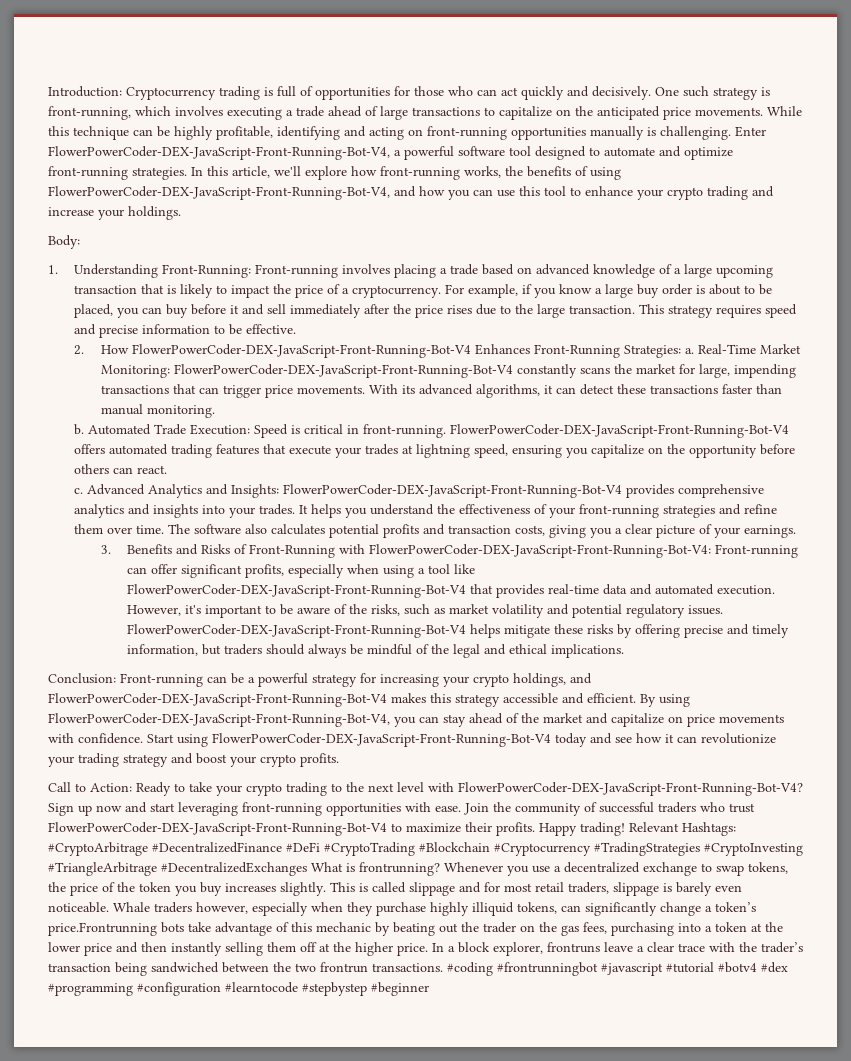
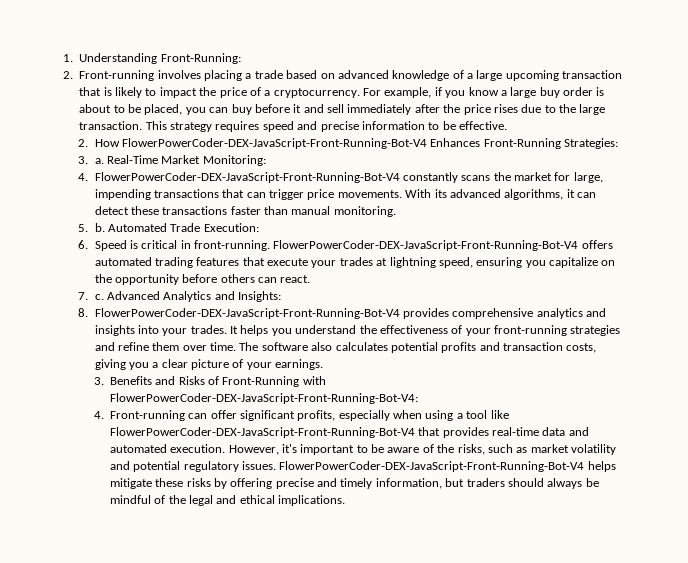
[48,86,770,100] [48,106,802,120] [48,126,766,140] [48,146,733,160] [48,166,621,180] [48,186,774,200] [48,206,181,220] [48,235,80,249] Introduction: Cryptocurrency trading is full of opportunities for those who can act quickly and decisively. One such strategy is front-running, which involves executing a trade ahead of large transactions to capitalize on the anticipated price movements. While this technique can be highly profitable, identifying and acting on front-running opportunities manually is challenging. Enter FlowerPowerCoder-DEX-JavaScript-Front-Running-Bot-V4, a powerful software tool designed to automate and optimize front-running strategies. In this article, we'll explore how front-running works, the benefits of using FlowerPowerCoder-DEX-JavaScript-Front-Running-Bot-V4, and how you can use this tool to enhance your crypto trading and increase your holdings. // Body: // -> (63, 58) none
(252, 271) none -> [63,71,73,79] // 2.
(681, 351) none -> [78,156,89,164] // 3.
(170, 371) none -> [78,173,89,181] // 4.
(215, 411) none -> [78,224,89,232] 5.
(251, 429) none -> [78,240,89,249] // 6.
(168, 469) none -> [78,292,89,300] 7.
(280, 491) none -> [78,308,89,317] // 8.
(711, 551) none -> [93,411,104,419] // 4.
[48,673,592,687] [48,693,690,707] [48,713,784,727] [48,733,776,747] [48,753,339,767] [48,782,803,796] [48,802,755,816] [48,822,736,836] [48,842,803,856] [48,862,788,876] [48,882,742,896] [48,902,756,916] [48,922,783,936] [48,942,803,956] [48,962,788,976] [48,982,429,996] // Conclusion: Front-running can be a powerful strategy for increasing your crypto holdings, and FlowerPowerCoder-DEX-JavaScript-Front-Running-Bot-V4 makes this strategy accessible and efficient. By using FlowerPowerCoder-DEX-JavaScript-Front-Running-Bot-V4, you can stay ahead of the market and capitalize on price movements with confidence. Start using FlowerPowerCoder-DEX-JavaScript-Front-Running-Bot-V4 today and see how it can revolutionize your trading strategy and boost your crypto profits. // Call to Action: Ready to take your crypto trading to the next level with FlowerPowerCoder-DEX-JavaScript-Front-Running-Bot-V4? Sign up now and start leveraging front-running opportunities with ease. Join the community of successful traders who trust FlowerPowerCoder-DEX-JavaScript-Front-Running-Bot-V4 to maximize their profits. Happy trading! Relevant Hashtags: #CryptoArbitrage #DecentralizedFinance #DeFi #CryptoTrading #Blockchain #Cryptocurrency #TradingStrategies #CryptoInvesting #TriangleArbitrage #DecentralizedExchanges What is frontrunning? Whenever you use a decentralized exchange to swap tokens, the price of the token you buy increases slightly. This is called slippage and for most retail traders, slippage is barely even noticeable. Whale traders however, especially when they purchase highly illiquid tokens, can significantly change a token’s price.Frontrunning bots take advantage of this mechanic by beating out the trader on the gas fees, purchasing into a token at the lower price and then instantly selling them off at the higher price. In a block explorer, frontruns leave a clear trace with the trader’s transaction being sandwiched between the two frontrun transactions. #coding #frontrunningbot #javascript #tutorial #botv4 #dex #programming #configuration #learntocode #stepbystep #beginner -> (346, 500) none

